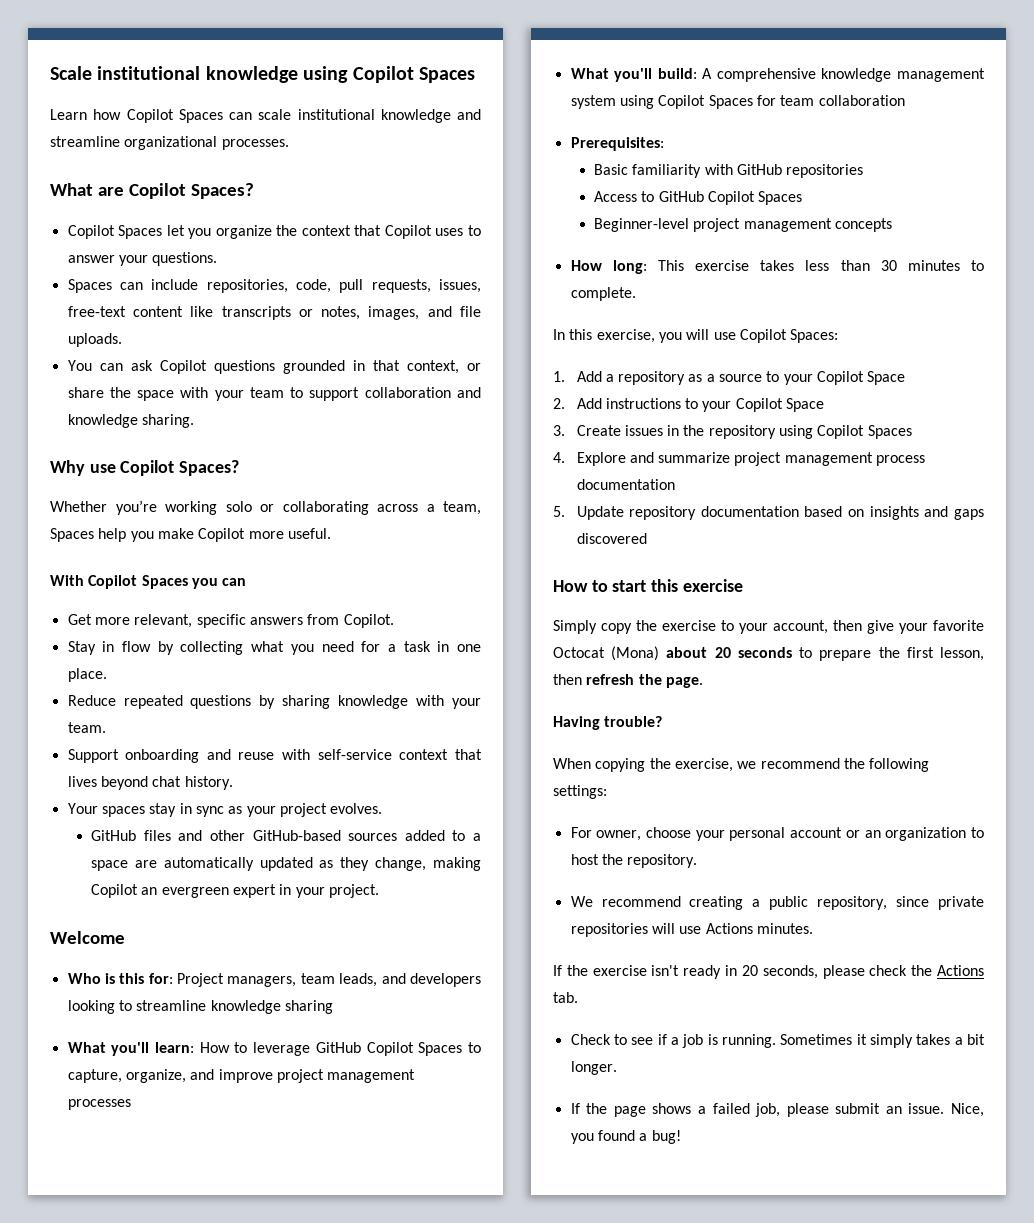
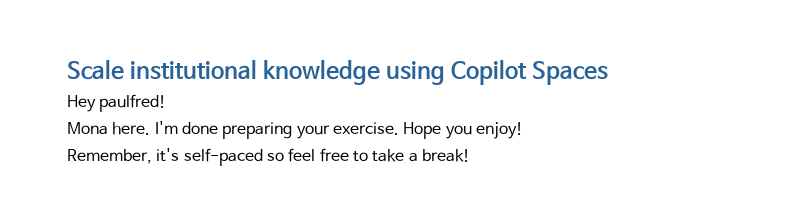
[50,109,481,123] [50,136,289,150] [50,183,254,199] [67,225,482,239] [67,252,218,266] [67,279,481,293] [67,306,482,320] [67,333,122,347] [67,360,481,374] [67,387,481,401] [67,414,194,428] [50,460,240,476] [50,500,481,515] [50,528,331,542] [50,575,247,589] [67,614,394,628] [67,641,481,655] [67,668,107,682] [67,695,481,709] [67,722,106,733] [67,749,482,763] [67,776,233,790] [67,803,383,817] [91,830,481,841] [91,857,481,871] [91,884,380,898] [50,931,125,944] [67,973,482,987] [67,1000,333,1014] [67,1042,481,1056] [67,1069,416,1083] [67,1099,131,1110] [570,68,985,82] [570,95,905,109] [570,137,664,151] [594,164,864,178] [594,191,803,205] [594,218,893,232] [570,260,984,274] [570,287,636,301] [553,329,839,343] [553,371,906,385] [553,398,825,412] [553,425,912,439] [553,452,926,466] [576,479,675,490] [553,506,984,520] [576,533,647,544] [553,579,743,592] [553,620,984,634] [553,646,984,661] [553,674,703,688] [553,716,663,730] [553,758,930,772] [553,785,607,799] [570,827,984,841] [570,854,698,868] [570,896,984,910] [570,923,813,937] [553,965,984,979] [553,992,578,1003] [570,1034,985,1048] [570,1061,617,1075] [570,1103,984,1117] [570,1130,681,1144] Learn how Copilot Spaces can scale institutional knowledge and streamline organizational processes. // What are Copilot Spaces? // Copilot Spaces let you organize the context that Copilot uses to answer your questions. // Spaces can include repositories, code, pull requests, issues, free-text content like transcripts or notes, images, and file uploads. // You can ask Copilot questions grounded in that context, or share the space with your team to support collaboration and knowledge sharing. // Why use Copilot Spaces? // Whether you’re working solo or collaborating across a team, Spaces help you make Copilot more useful. // With Copilot Spaces you can // Get more relevant, specific answers from Copilot. // Stay in flow by collecting what you need for a task in one place. // Reduce repeated questions by sharing knowledge with your team. // Support onboarding and reuse with self-service context that lives beyond chat history. // Your spaces stay in sync as your project evolves. // GitHub files and other GitHub-based sources added to a space are automatically updated as they change, making Copilot an evergreen expert in your project. // Welcome // Who is this for: Project managers, team leads, and developers looking to streamline knowledge sharing // What you'll learn: How to leverage GitHub Copilot Spaces to capture, organize, and improve project management processes // What you'll build: A comprehensive knowledge management system using Copilot Spaces for team collaboration // Prerequisites: // Basic familiarity with GitHub repositories // Access to GitHub Copilot Spaces // Beginner-level project management concepts // How long: This exercise takes less than 30 minutes to complete. // In this exercise, you will use Copilot Spaces: // 1. Add a repository as a source to your Copilot Space // 2. Add instructions to your Copilot Space // 3. Create issues in the repository using Copilot Spaces // 4. Explore and summarize project management process documentation // 5. Update repository documentation based on insights and gaps discovered // How to start this exercise // Simply copy the exercise to your account, then give your favorite Octocat (Mona) about 20 seconds to prepare the first lesson, then refresh the page. // Having trouble? // When copying the exercise, we recommend the following settings: // For owner, choose your personal account or an organization to host the repository. // We recommend creating a public repository, since private repositories will use Actions minutes. // If the exercise isn't ready in 20 seconds, please check the Actions tab. // Check to see if a job is running. Sometimes it simply takes a bit longer. // If the page shows a failed job, please submit an issue. Nice, you found a bug! -> [67,94,167,112] [67,121,523,139] [67,148,470,166] Hey paulfred! // Mona here. I'm done preparing your exercise. Hope you enjoy! // Remember, it's self-paced so feel free to take a break!

